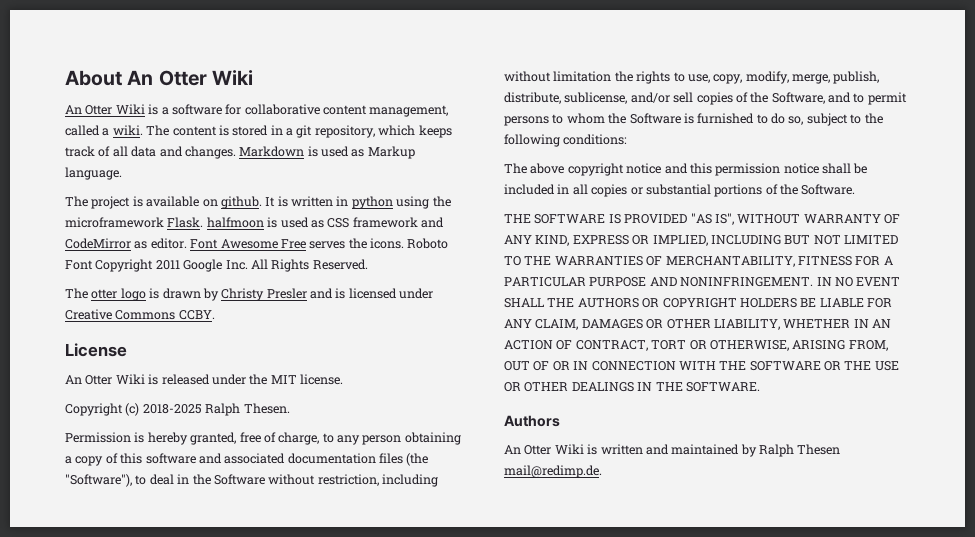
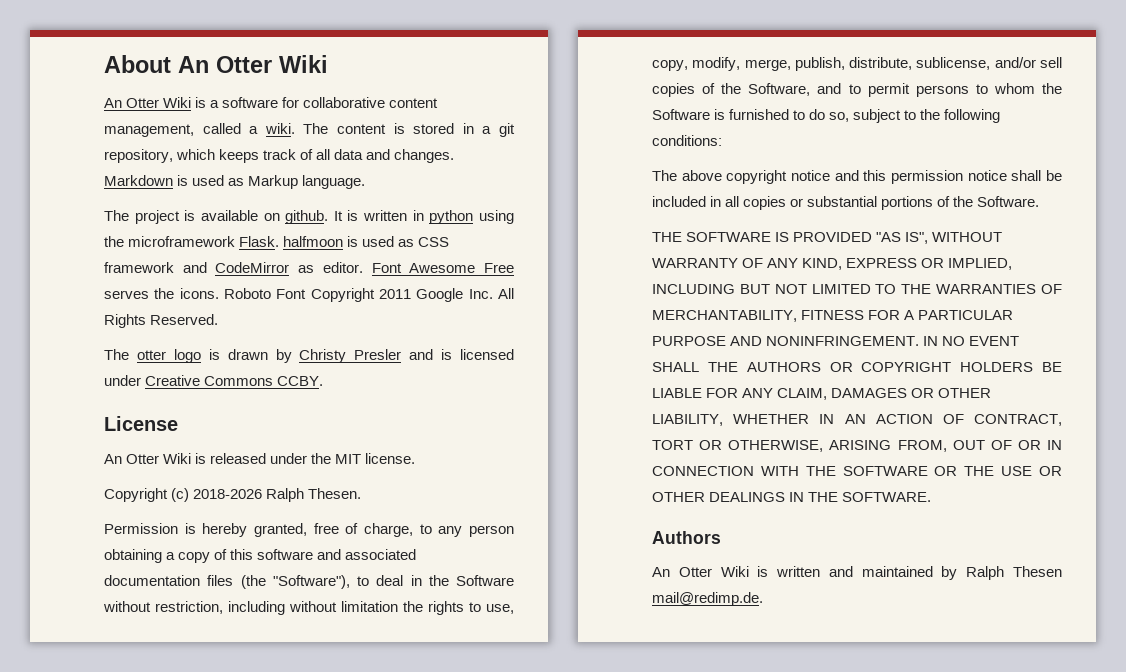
[142,404,202,414] 2018-2025 -> [193,489,263,499] 2018-2026

